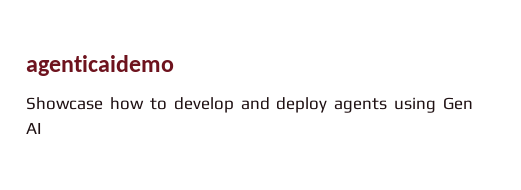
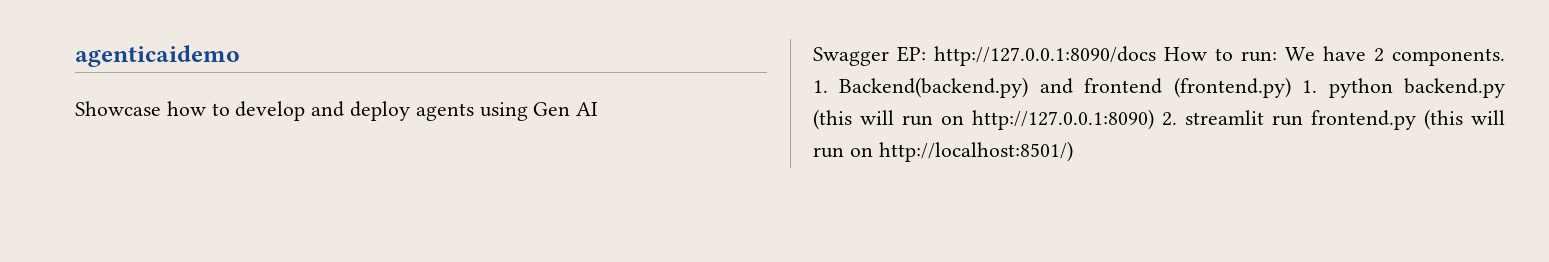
(42, 128) none -> [813,46,1505,66] [813,77,1505,98] [813,109,1505,130] [813,141,1073,162] // Swagger EP: http://127.0.0.1:8090/docs How to run: We have 2 components. 1. Backend(backend.py) and frontend (frontend.py) 1. python backend.py (this will run on http://127.0.0.1:8090) 2. streamlit run frontend.py (this will run on http://localhost:8501/)

